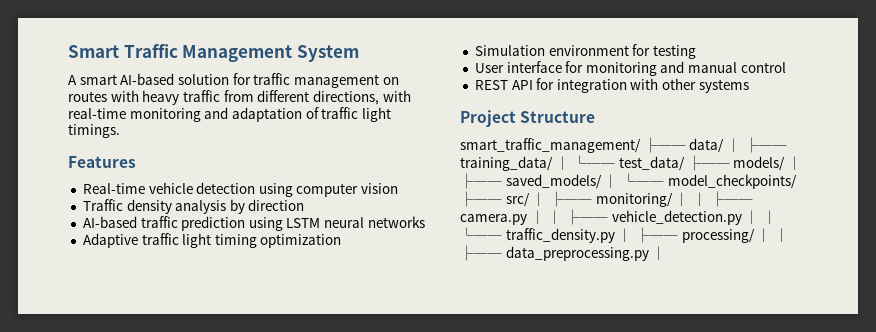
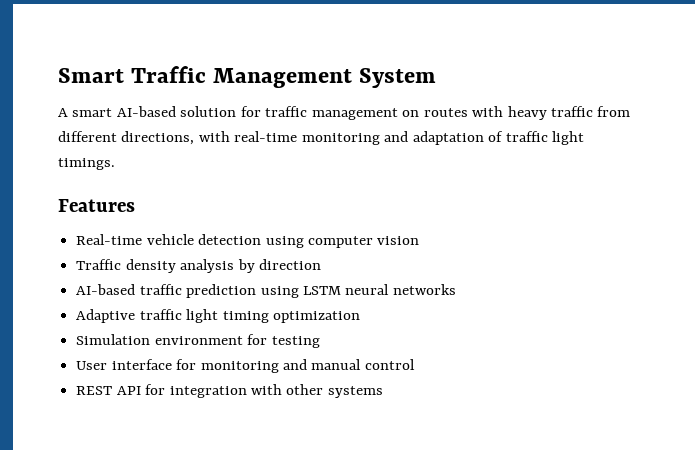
[460,110,596,127] [460,137,787,153] [460,155,802,171] [460,173,797,189] [460,191,753,207] [460,209,777,225] [460,227,789,243] [460,245,667,261] // Project Structure // smart_traffic_management/ ├── data/ │ ├── training_data/ │ └── test_data/ ├── models/ │ ├── saved_models/ │ └── model_checkpoints/ ├── src/ │ ├── monitoring/ │ │ ├── camera.py │ │ ├── vehicle_detection.py │ │ └── traffic_density.py │ ├── processing/ │ │ ├── data_preprocessing.py │ -> (383, 392) none

